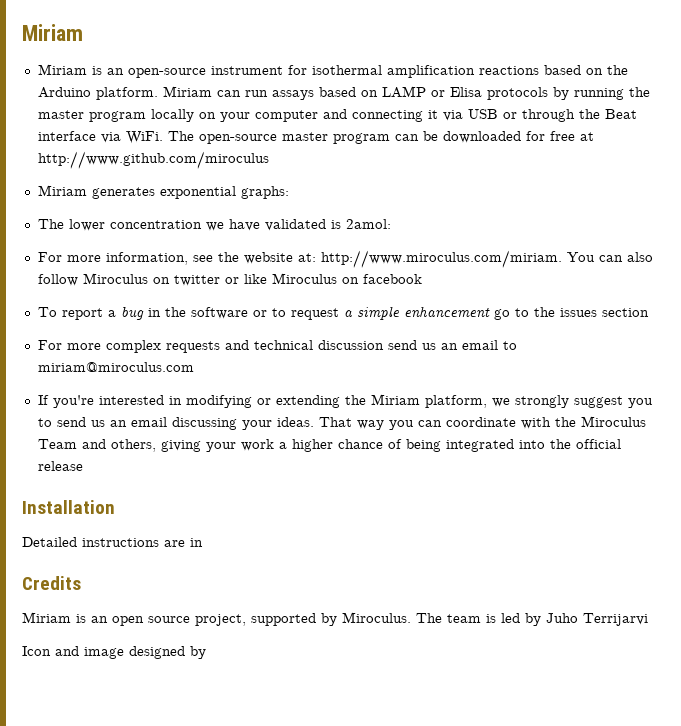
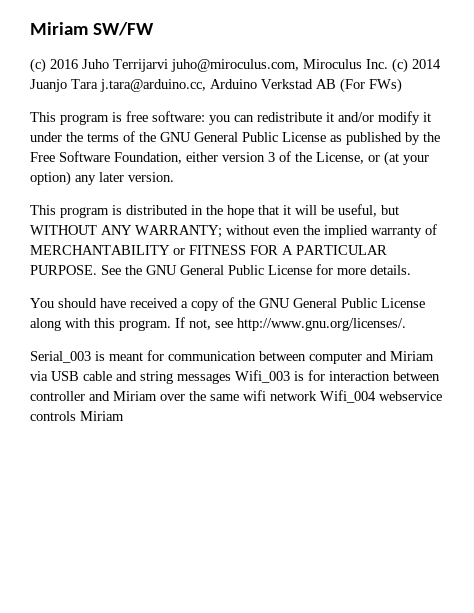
[22,24,83,41] [37,64,628,78] [37,86,650,100] [37,109,637,122] [37,131,594,144] [37,151,269,169] [37,185,289,199] [37,219,391,231] [37,250,653,268] [37,273,422,286] [37,306,649,320] [37,340,517,353] [37,362,194,372] [37,394,653,408] [37,416,646,430] [37,439,621,452] [37,461,83,471] [22,500,115,514] [22,537,203,547] [22,576,81,590] [22,612,648,626] [22,646,206,659] Miriam // Miriam is an open-source instrument for isothermal amplification reactions based on the Arduino platform. Miriam can run assays based on LAMP or Elisa protocols by running the master program locally on your computer and connecting it via USB or through the Beat interface via WiFi. The open-source master program can be downloaded for free at http://www.github.com/miroculus // Miriam generates exponential graphs: // The lower concentration we have validated is 2amol: // For more information, see the website at: http://www.miroculus.com/miriam. You can also follow Miroculus on twitter or like Miroculus on facebook // To report a bug in the software or to request a simple enhancement go to the issues section // For more complex requests and technical discussion send us an email to miriam@miroculus.com // If you're interested in modifying or extending the Miriam platform, we strongly suggest you to send us an email discussing your ideas. That way you can coordinate with the Miroculus Team and others, giving your work a higher chance of being integrated into the official release // Installation // Detailed instructions are in // Credits // Miriam is an open source project, supported by Miroculus. The team is led by Juho Terrijarvi // Icon and image designed by -> [30,22,154,36] [30,58,441,73] [30,78,402,93] [30,111,431,125] [30,131,440,145] [30,151,429,166] [30,171,174,186] [30,204,399,218] [30,224,437,238] [30,245,387,255] [30,264,411,275] [30,297,425,311] [30,317,406,331] [30,350,434,364] [30,370,440,384] [30,390,442,403] [30,411,124,421] Miriam SW/FW // (c) 2016 Juho Terrijarvi juho@miroculus.com, Miroculus Inc. (c) 2014 Juanjo Tara j.tara@arduino.cc, Arduino Verkstad AB (For FWs) // This program is free software: you can redistribute it and/or modify it under the terms of the GNU General Public License as published by the Free Software Foundation, either version 3 of the License, or (at your option) any later version. // This program is distributed in the hope that it will be useful, but WITHOUT ANY WARRANTY; without even the implied warranty of MERCHANTABILITY or FITNESS FOR A PARTICULAR PURPOSE. See the GNU General Public License for more details. // You should have received a copy of the GNU General Public License along with this program. If not, see http://www.gnu.org/licenses/. // Serial_003 is meant for communication between computer and Miriam via USB cable and string messages Wifi_003 is for interaction between controller and Miriam over the same wifi network Wifi_004 webservice controls Miriam

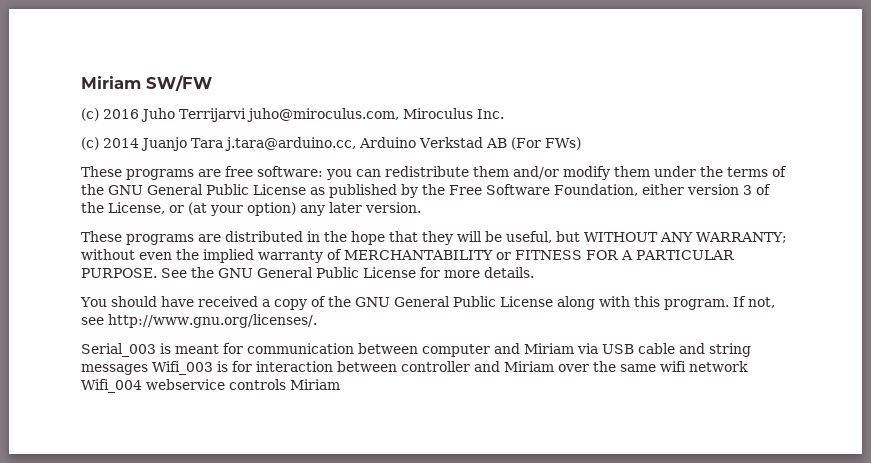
(388, 64) none -> (504, 114) //
[30,112,122,125] This program is -> [81,166,221,180] These programs are
[326,112,334,122] it -> [473,166,509,177] them
[423,112,431,122] it -> [614,166,650,177] them
[30,205,122,218] This program is -> [81,231,221,245] These programs are
[283,205,291,215] it -> [422,231,453,245] they

